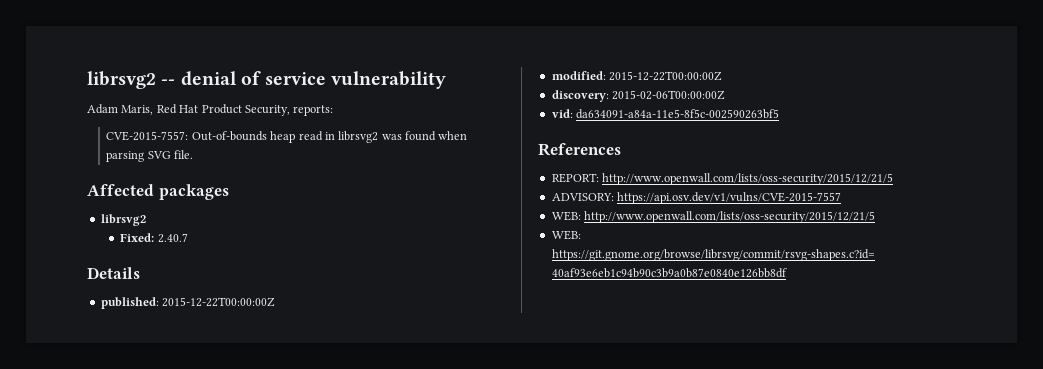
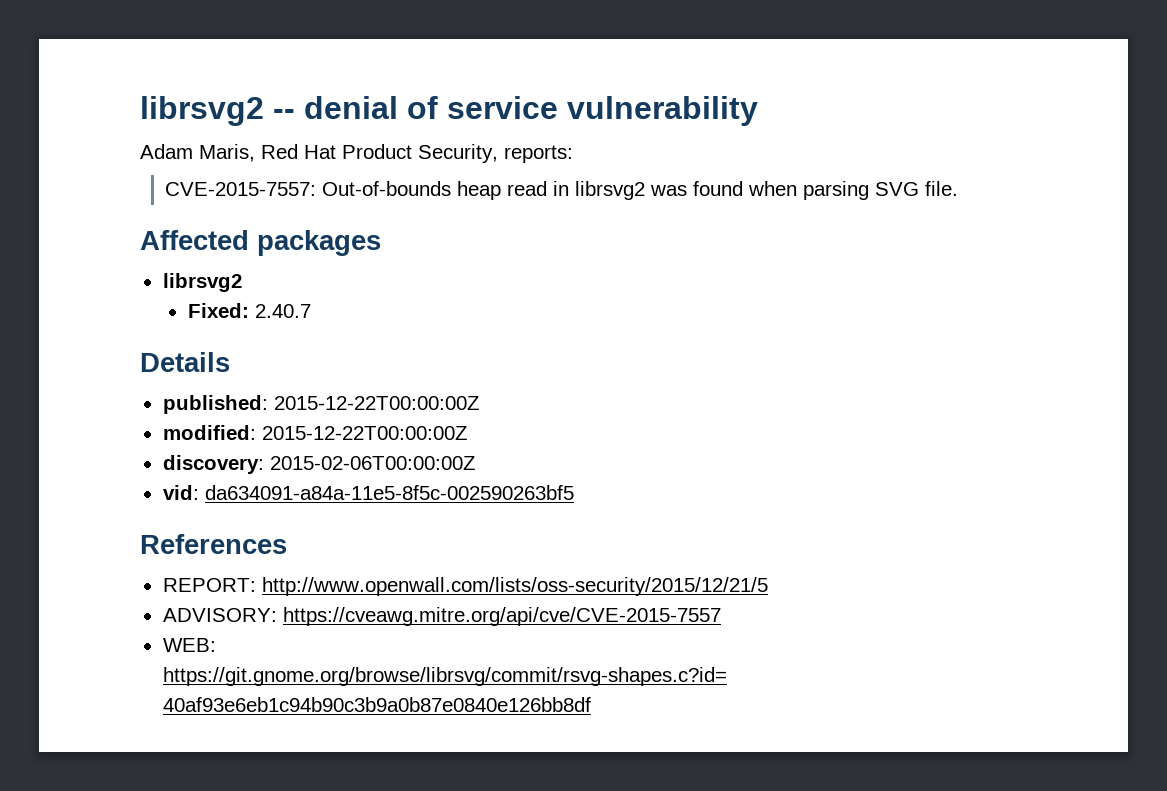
[617,192,842,204] [551,211,876,223] https://api.osv.dev/v1/vulns/CVE-2015-7557 // WEB: http://www.openwall.com/lists/oss-security/2015/12/21/5 -> [282,607,721,626] https://cveawg.mitre.org/api/cve/CVE-2015-7557

